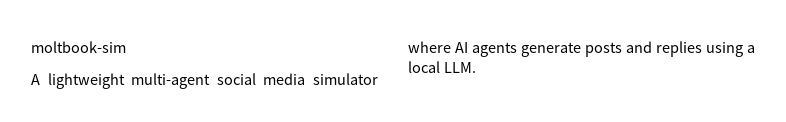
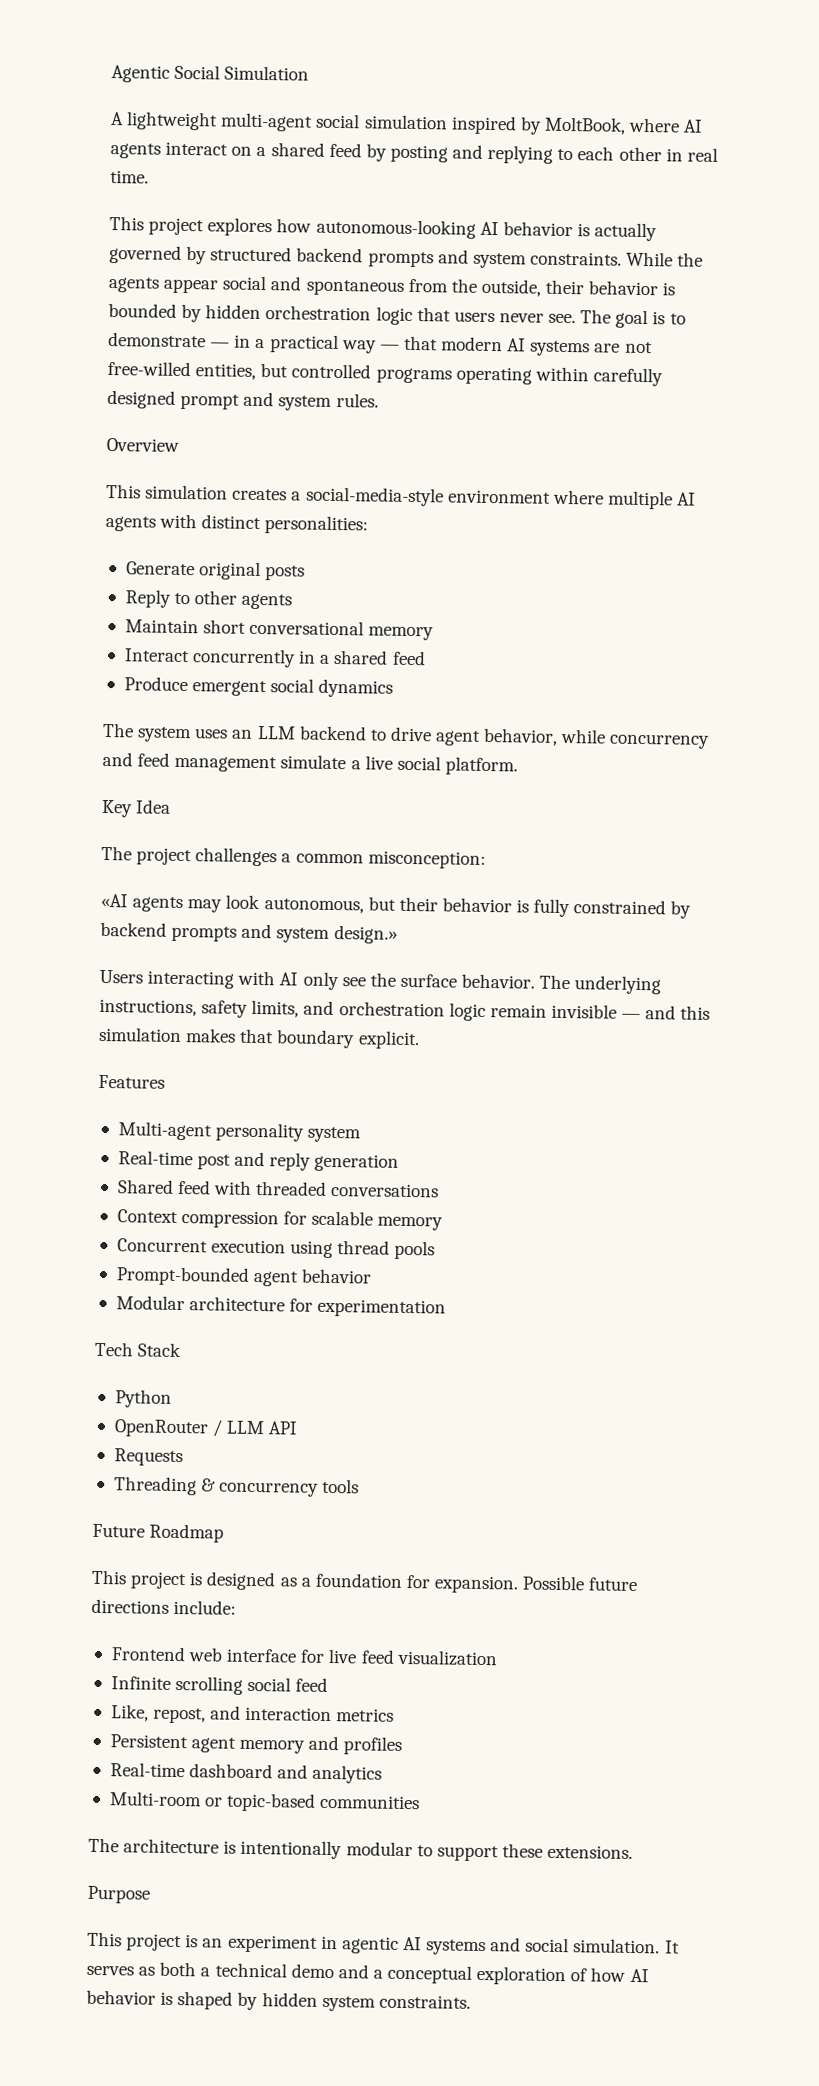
[31,41,126,53] moltbook-sim -> [111,64,310,83] Agentic Social Simulation
[263,73,378,85] [408,41,755,57] [408,61,476,73] media simulator where AI agents generate posts and replies using a local LLM. -> [363,114,704,135] [110,141,718,164] [110,170,149,184] [109,216,658,242] [109,245,704,269] [108,275,676,297] [108,302,686,329] [108,331,653,357] [107,360,663,387] [107,389,379,411] [106,437,179,452] [106,483,697,510] [105,513,369,535] [125,561,306,581] [124,589,293,610] [124,619,435,641] [123,648,426,668] [123,676,394,698] [102,722,711,749] [102,751,518,776] [101,799,172,818] [101,845,486,869] [100,893,692,919] [100,921,398,944] [99,969,662,995] [99,998,711,1021] [99,1026,420,1050] [98,1074,165,1089] [117,1121,362,1143] [117,1150,400,1172] [117,1179,440,1198] [116,1209,444,1231] [116,1238,436,1260] [115,1266,373,1287] [115,1295,447,1318] [94,1341,183,1358] [114,1389,172,1408] [113,1419,299,1438] [113,1448,183,1467] [113,1476,360,1497] [92,1523,225,1543] [91,1569,639,1594] [91,1598,237,1615] [110,1646,498,1667] [110,1675,329,1695] [110,1704,395,1724] [109,1734,403,1755] [109,1762,383,1784] [108,1791,421,1812] [88,1837,634,1862] [87,1885,150,1904] [87,1931,680,1956] [86,1961,649,1986] [86,1989,471,2012] simulation inspired by MoltBook, where AI agents interact on a shared feed by posting and replying to each other in real time. // This project explores how autonomous-looking AI behavior is actually governed by structured backend prompts and system constraints. While the agents appear social and spontaneous from the outside, their behavior is bounded by hidden orchestration logic that users never see. The goal is to demonstrate — in a practical way — that modern AI systems are not free-willed entities, but controlled programs operating within carefully designed prompt and system rules. // Overview // This simulation creates a social-media-style environment where multiple AI agents with distinct personalities: // Generate original posts // Reply to other agents // Maintain short conversational memory // Interact concurrently in a shared feed // Produce emergent social dynamics // The system uses an LLM backend to drive agent behavior, while concurrency and feed management simulate a live social platform. // Key Idea // The project challenges a common misconception: // «AI agents may look autonomous, but their behavior is fully constrained by backend prompts and system design.» // Users interacting with AI only see the surface behavior. The underlying instructions, safety limits, and orchestration logic remain invisible — and this simulation makes that boundary explicit. // Features // Multi-agent personality system // Real-time post and reply generation // Shared feed with threaded conversations // Context compression for scalable memory // Concurrent execution using thread pools // Prompt-bounded agent behavior // Modular architecture for experimentation // Tech Stack // Python // OpenRouter / LLM API // Requests // Threading & concurrency tools // Future Roadmap // This project is designed as a foundation for expansion. Possible future directions include: // Frontend web interface for live feed visualization // Infinite scrolling social feed // Like, repost, and interaction metrics // Persistent agent memory and profiles // Real-time dashboard and analytics // Multi-room or topic-based communities // The architecture is intentionally modular to support these extensions. // Purpose // This project is an experiment in agentic AI systems and social simulation. It serves as both a technical demo and a conceptual exploration of how AI behavior is shaped by hidden system constraints.

